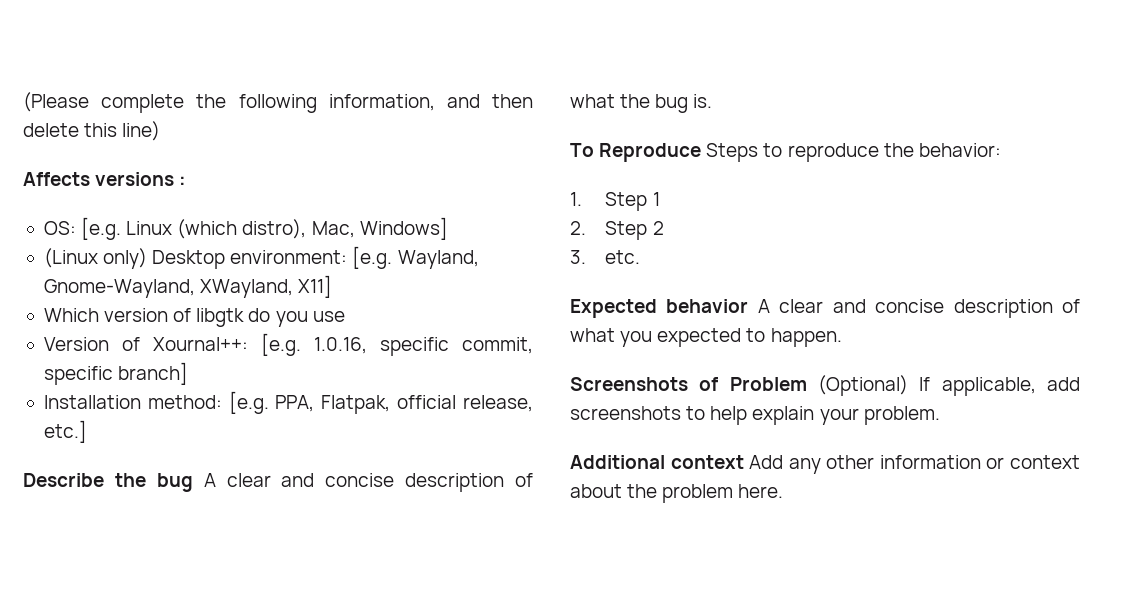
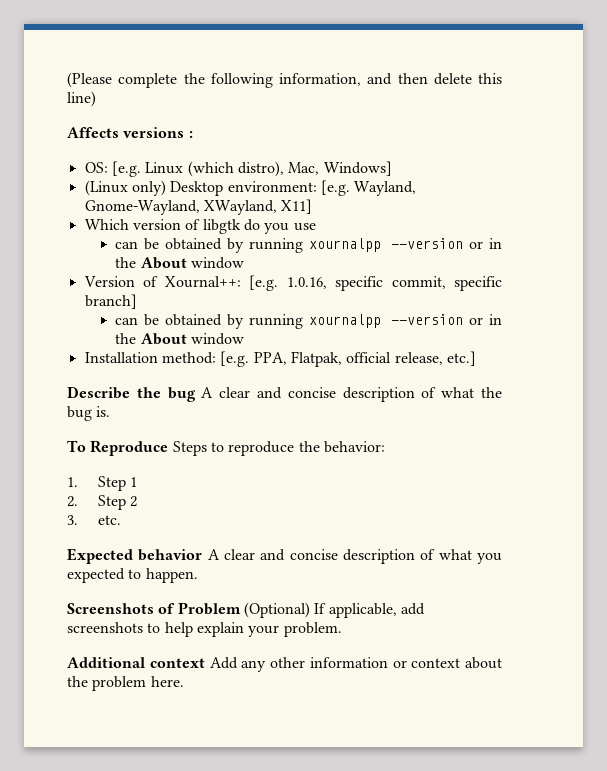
(345, 316) none -> [115,238,503,253] [115,257,244,269] // can be obtained by running xournalpp --version or in the About window
(189, 373) none -> [115,314,503,329] [115,333,244,345] // can be obtained by running xournalpp --version or in the About window

